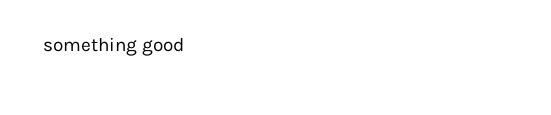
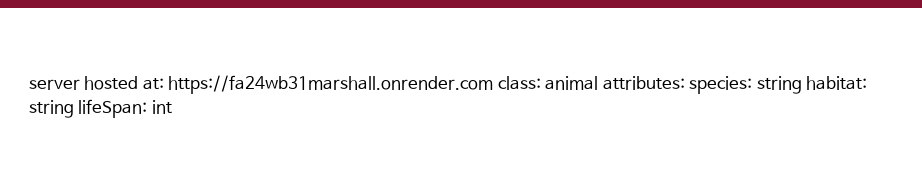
[43,37,185,56] something good -> [29,75,868,94] [29,99,172,118] server hosted at: https://fa24wb31marshall.onrender.com class: animal attributes: species: string habitat: string lifeSpan: int

